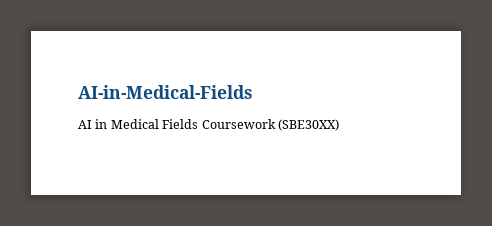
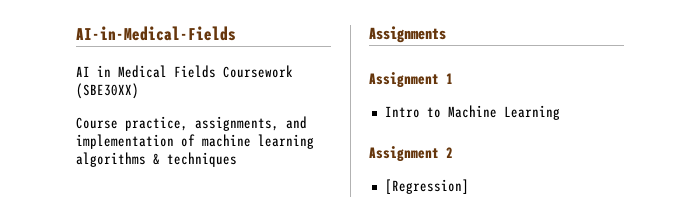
(339, 125) none -> [76,116,307,131] [76,134,314,149] [76,152,237,167] [369,26,446,43] [369,72,453,88] [384,105,560,120] [369,146,453,162] [384,179,469,194] // Course practice, assignments, and implementation of machine learning algorithms & techniques // Assignments // Assignment 1 // Intro to Machine Learning // Assignment 2 // [Regression]

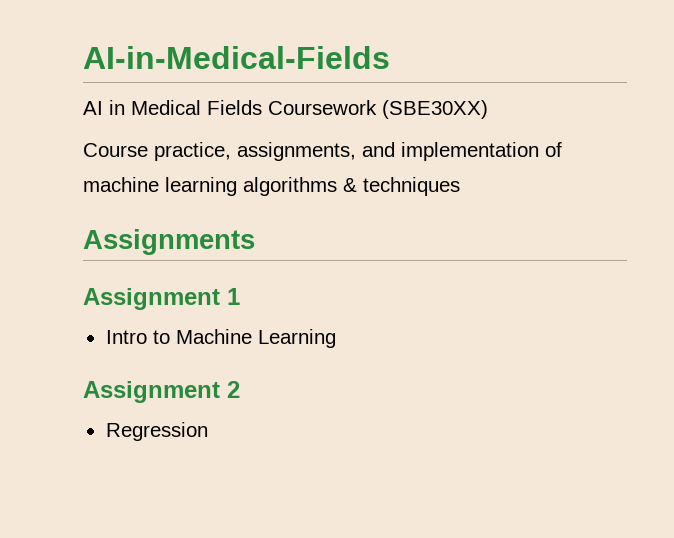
[384,179,469,194] [Regression] -> [105,422,208,441] Regression

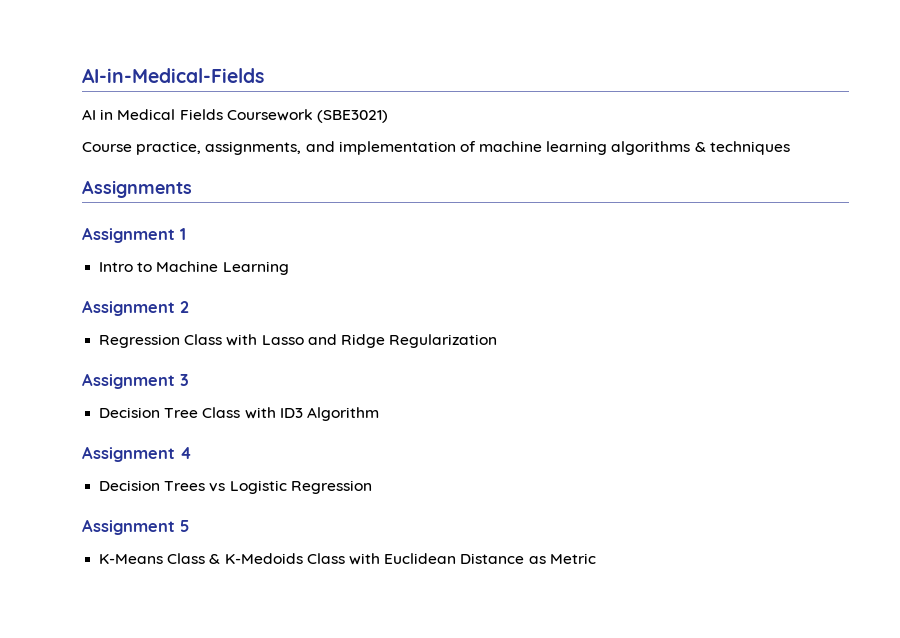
[382,100,488,119] (SBE30XX) -> [316,110,388,123] (SBE3021)
(208, 431) none -> [184,334,498,348] [82,373,189,389] [99,407,379,421] [82,446,192,462] [99,480,372,494] [82,519,190,535] [99,553,596,565] Class with Lasso and Ridge Regularization // Assignment 3 // Decision Tree Class with ID3 Algorithm // Assignment 4 // Decision Trees vs Logistic Regression // Assignment 5 // K-Means Class & K-Medoids Class with Euclidean Distance as Metric

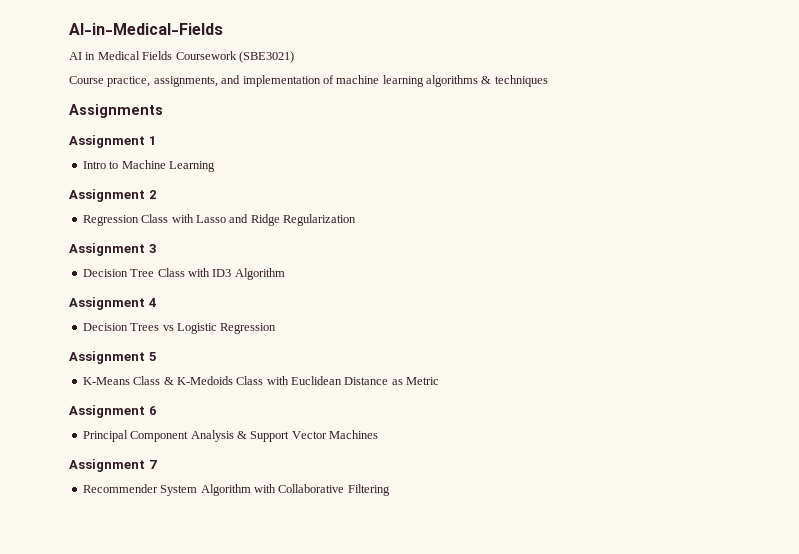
(596, 558) none -> [69,405,156,418] [82,430,378,442] [69,459,157,472] [82,484,390,496] // Assignment 6 // Principal Component Analysis & Support Vector Machines // Assignment 7 // Recommender System Algorithm with Collaborative Filtering

